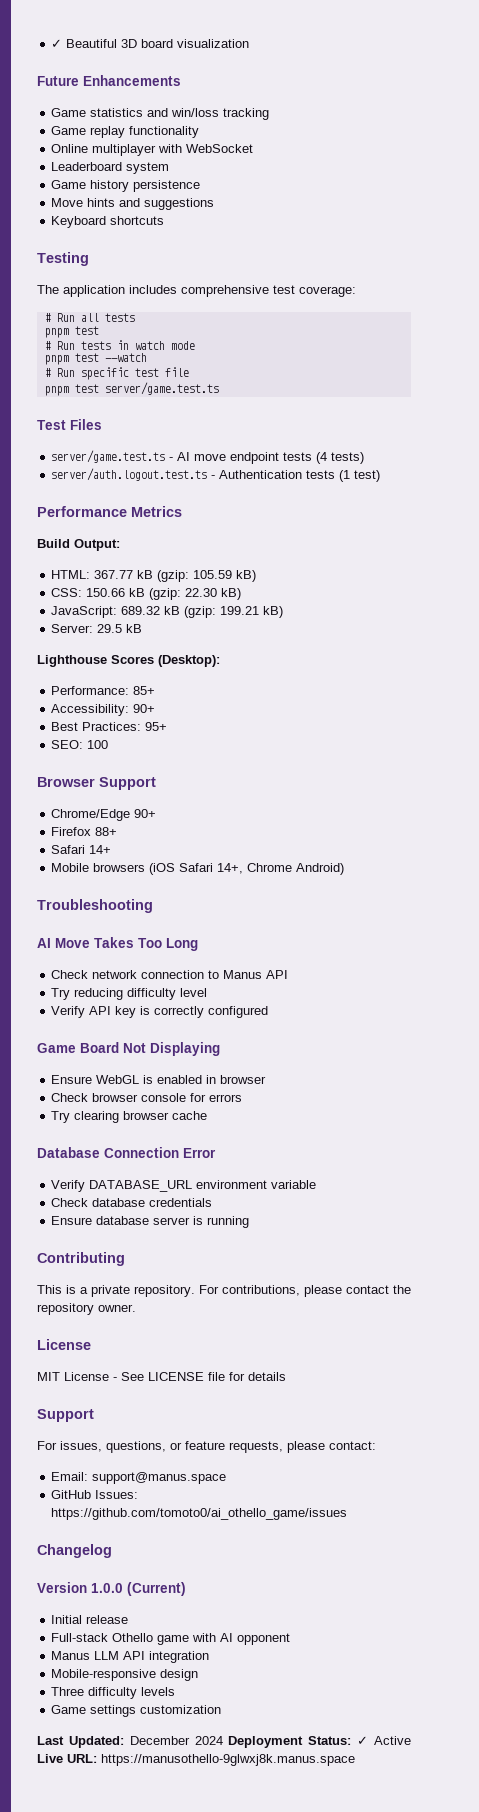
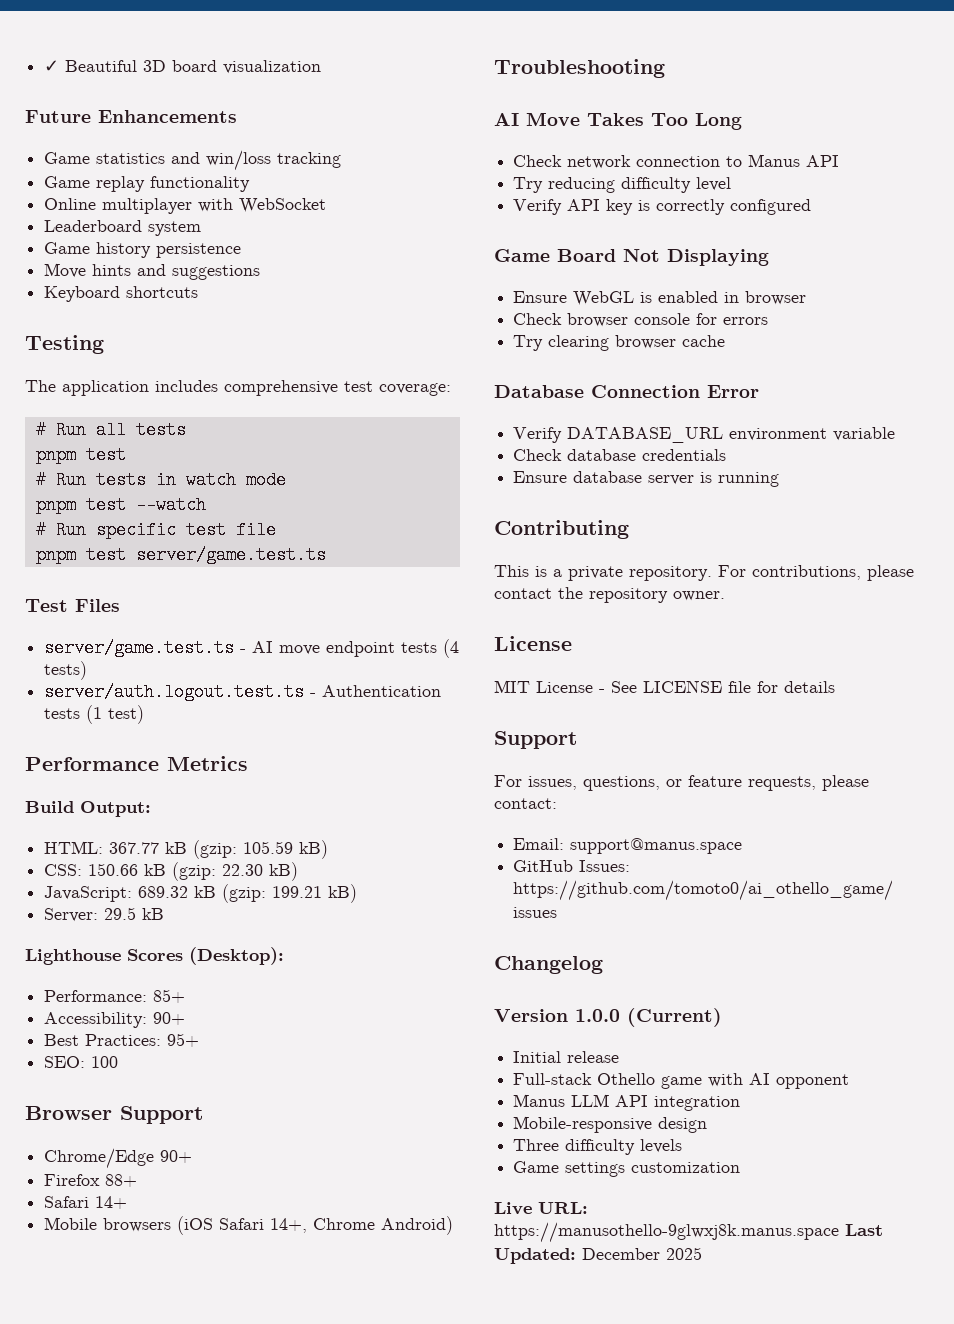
[37,1736,411,1748] [37,1754,355,1766] Last Updated: December 2024 Deployment Status: ✓ Active Live URL: https://manusothello-9glwxj8k.manus.space -> [494,1202,588,1215] [494,1222,883,1243] [494,1247,702,1264] Live URL: https://manusothello-9glwxj8k.manus.space Last Updated: December 2025

